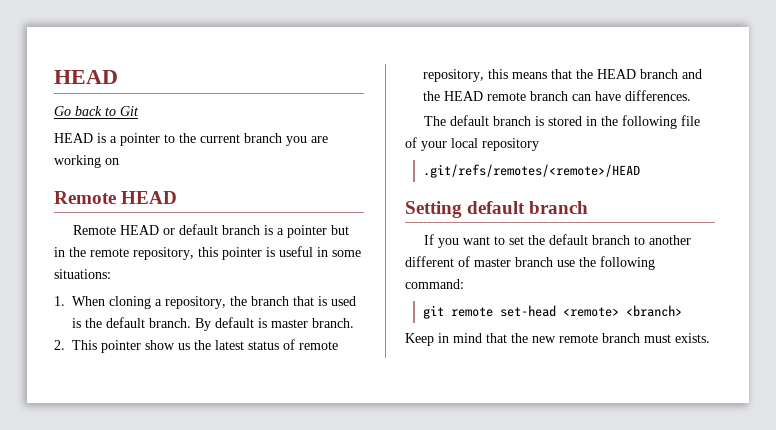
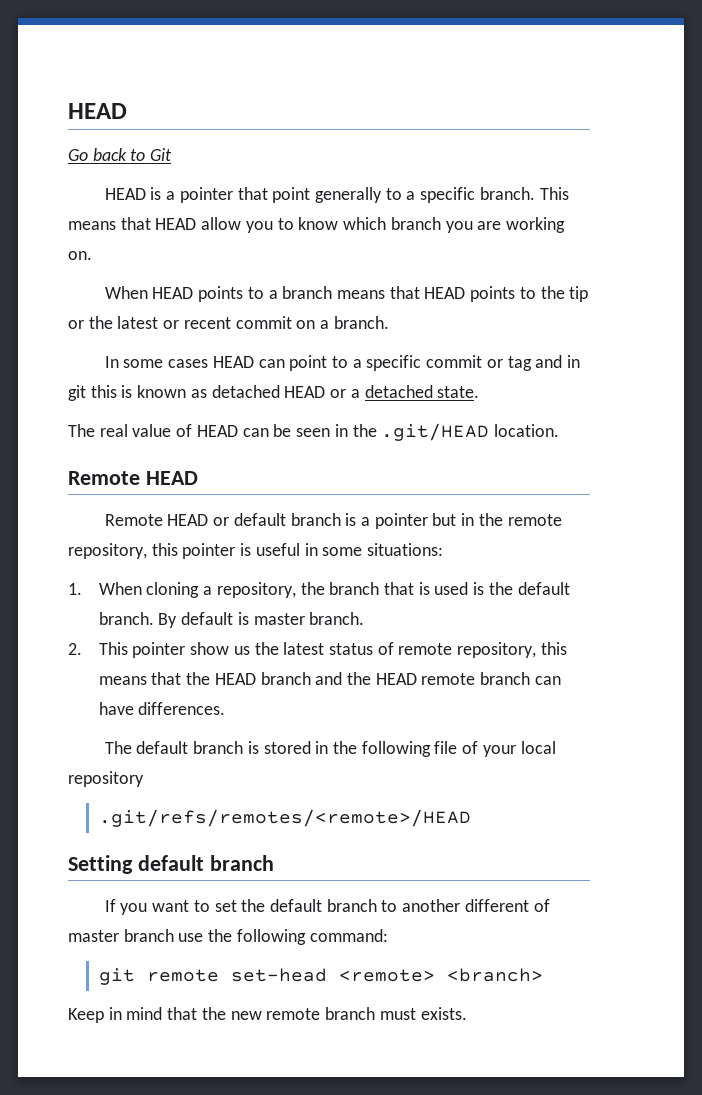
[164,133,328,146] [54,155,119,168] to the current branch you are working on -> [237,187,569,203] [68,217,565,233] [68,251,92,260] [104,286,589,302] [68,316,389,329] [104,355,581,371] [68,385,480,401] [68,423,559,441] that point generally to a specific branch. This means that HEAD allow you to know which branch you are working on. // When HEAD points to a branch means that HEAD points to the tip or the latest or recent commit on a branch. // In some cases HEAD can point to a specific commit or tag and in git this is known as detached HEAD or a detached state. // The real value of HEAD can be seen in the .git/HEAD location.

